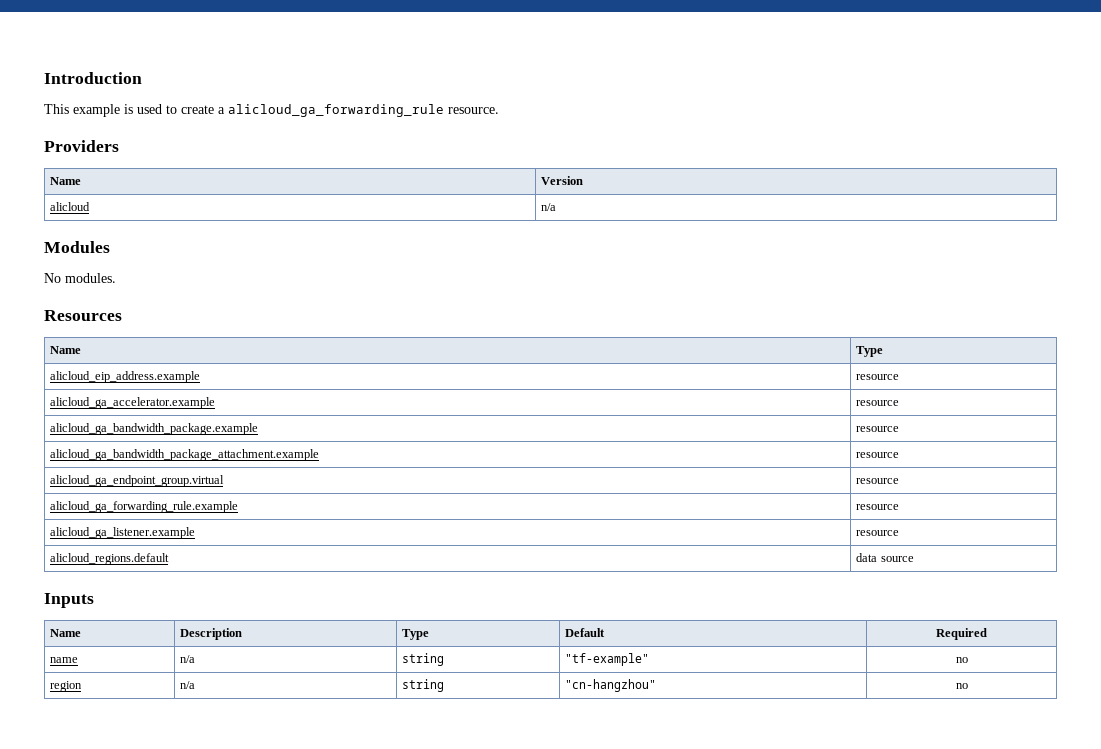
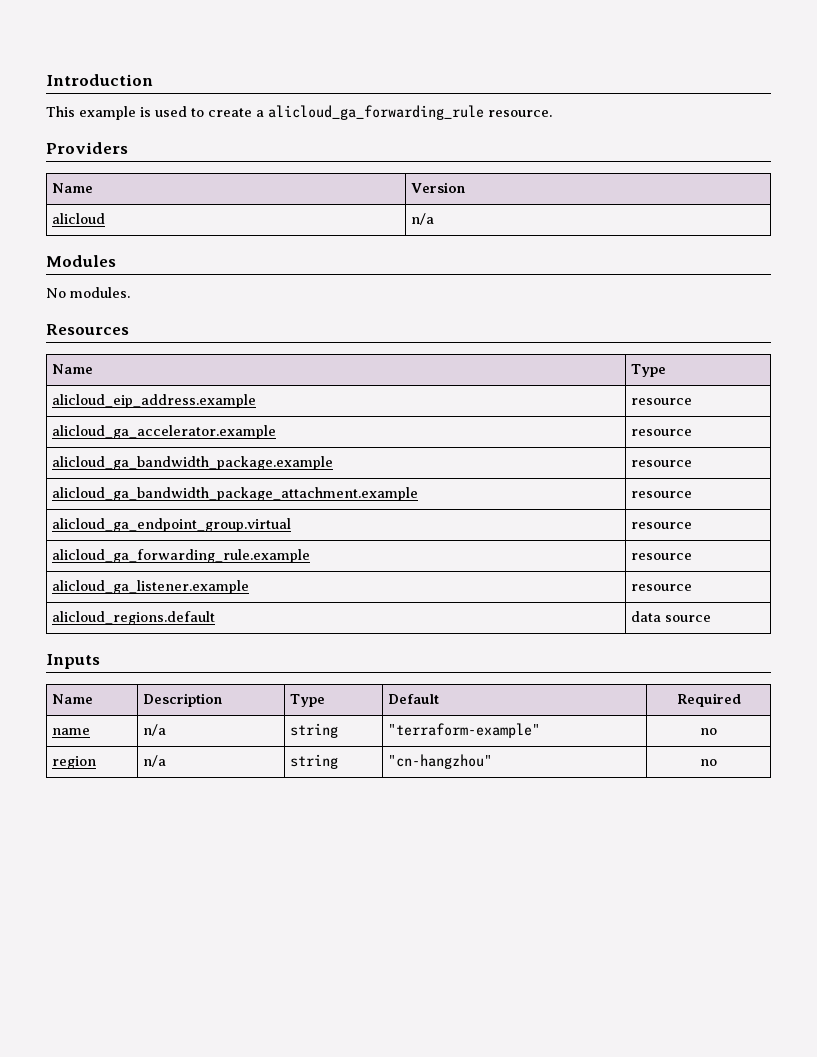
[565,653,650,666] "tf-example" -> [388,723,541,738] "terraform-example"

